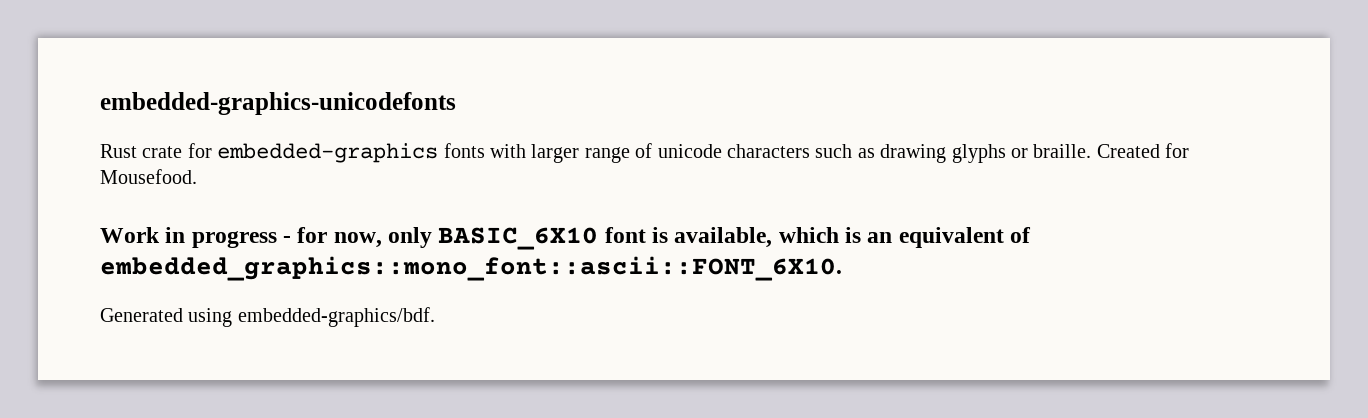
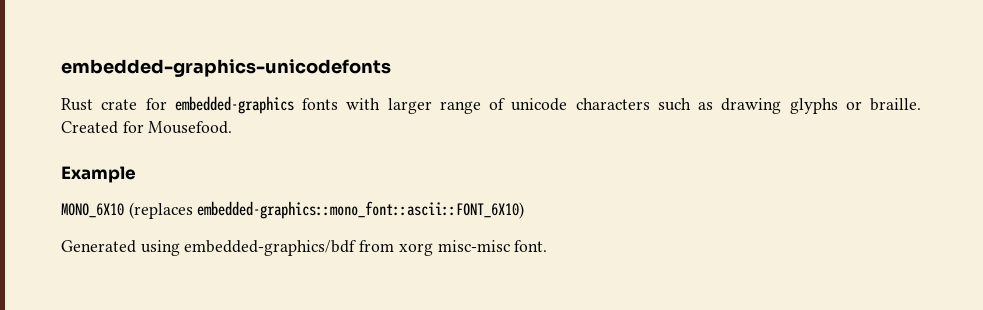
[100,227,1032,250] [100,256,842,281] [100,307,435,327] Work in progress - for now, only BASIC_6X10 font is available, which is an equivalent of embedded_graphics::mono_font::ascii::FONT_6X10. // Generated using embedded-graphics/bdf. -> [61,166,136,183] [61,201,525,219] [61,240,548,256] Example // MONO_6X10 (replaces embedded-graphics::mono_font::ascii::FONT_6X10) // Generated using embedded-graphics/bdf from xorg misc-misc font.

